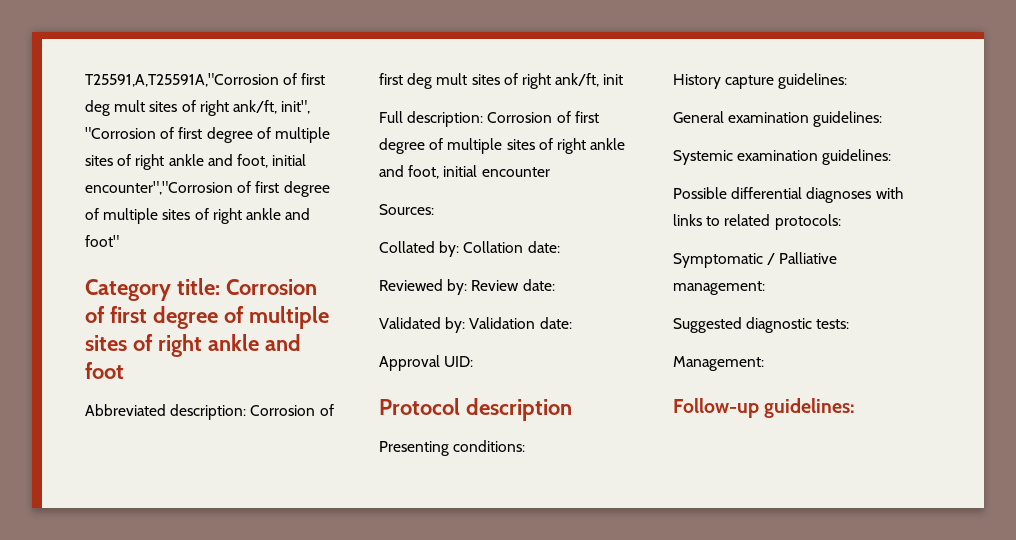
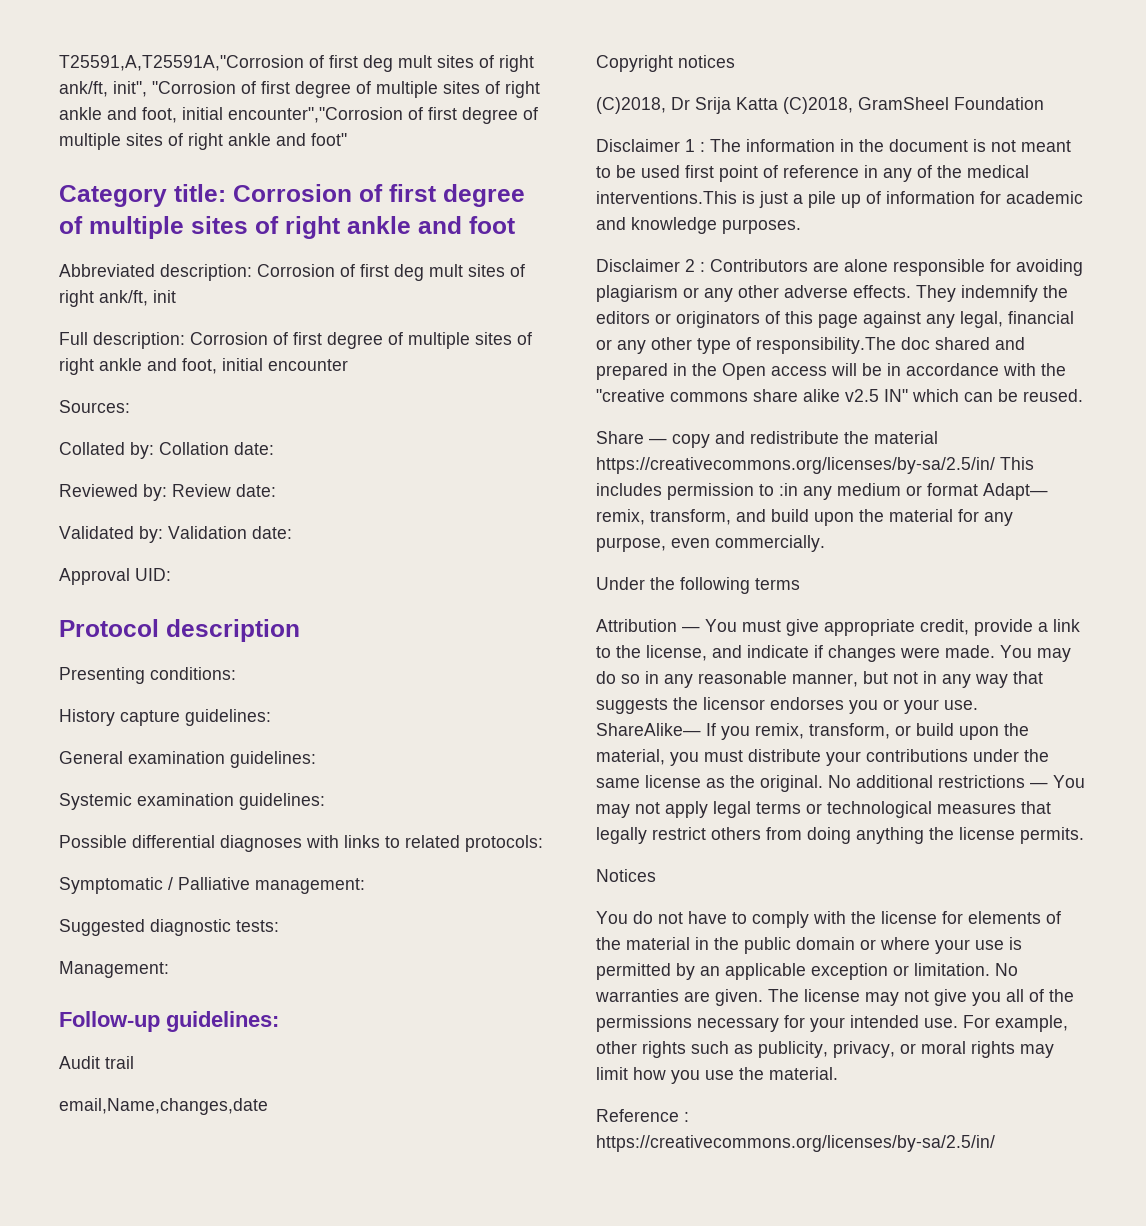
(856, 408) none -> [59,1056,134,1069] [59,1098,268,1115] [596,55,735,72] [596,97,1044,114] [596,139,1071,152] [596,165,1029,182] [596,191,1083,208] [596,217,801,234] [596,259,1083,276] [596,285,1068,302] [596,311,1074,328] [596,337,1025,354] [596,363,1066,380] [596,389,1083,402] [596,431,938,448] [596,457,1034,474] [596,483,1048,500] [596,509,1013,526] [596,535,825,552] [596,577,800,594] [596,619,1080,636] [596,645,1071,662] [596,671,1043,688] [596,697,978,714] [596,723,1029,740] [596,749,1049,766] [596,775,1085,792] [596,801,1051,818] [596,827,1084,844] [596,869,656,882] [596,911,1061,928] [596,937,1022,954] [596,963,1018,980] [595,989,1074,1006] [596,1015,1068,1032] [596,1041,1054,1058] [596,1067,838,1084] [596,1109,689,1122] [596,1135,995,1152] // Audit trail // email,Name,changes,date // Copyright notices // (C)2018, Dr Srija Katta (C)2018, GramSheel Foundation // Disclaimer 1 : The information in the document is not meant to be used first point of reference in any of the medical interventions.This is just a pile up of information for academic and knowledge purposes. // Disclaimer 2 : Contributors are alone responsible for avoiding plagiarism or any other adverse effects. They indemnify the editors or originators of this page against any legal, financial or any other type of responsibility.The doc shared and prepared in the Open access will be in accordance with the "creative commons share alike v2.5 IN" which can be reused. // Share — copy and redistribute the material https://creativecommons.org/licenses/by-sa/2.5/in/ This includes permission to :in any medium or format Adapt— remix, transform, and build upon the material for any purpose, even commercially. // Under the following terms // Attribution — You must give appropriate credit, provide a link to the license, and indicate if changes were made. You may do so in any reasonable manner, but not in any way that suggests the licensor endorses you or your use. ShareAlike— If you remix, transform, or build upon the material, you must distribute your contributions under the same license as the original. No additional restrictions — You may not apply legal terms or technological measures that legally restrict others from doing anything the license permits. // Notices // You do not have to comply with the license for elements of the material in the public domain or where your use is permitted by an applicable exception or limitation. No warranties are given. The license may not give you all of the permissions necessary for your intended use. For example, other rights such as publicity, privacy, or moral rights may limit how you use the material. // Reference : https://creativecommons.org/licenses/by-sa/2.5/in/

